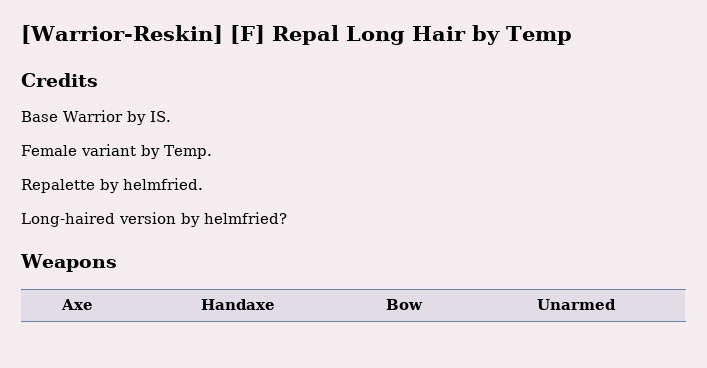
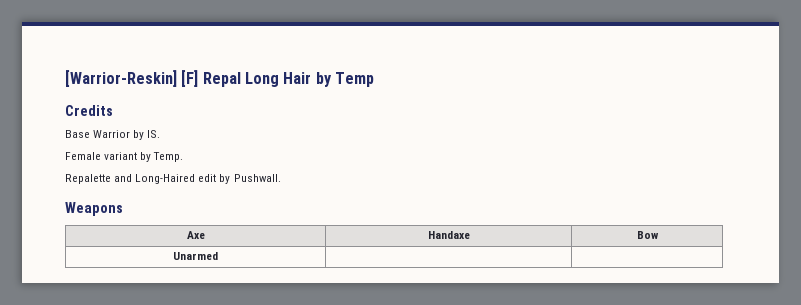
[100,178,203,193] [21,212,287,227] by helmfried. // Long-haired version by helmfried? -> [114,174,281,184] and Long-Haired edit by Pushwall.
[536,299,616,310] | Unarmed -> [173,252,218,260] // Unarmed | |

